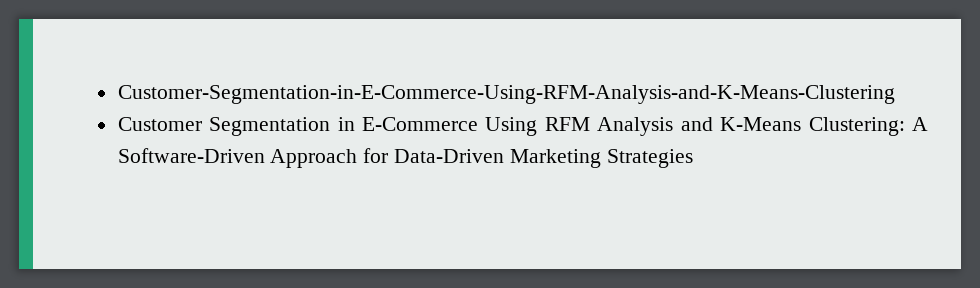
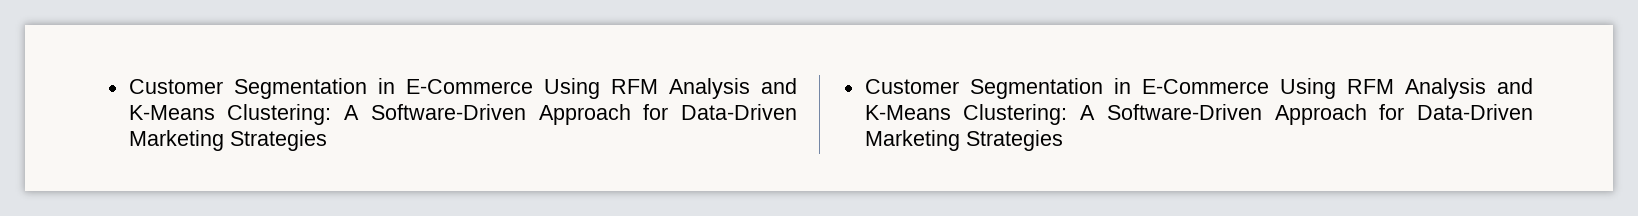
[117,85,895,104] Customer-Segmentation-in-E-Commerce-Using-RFM-Analysis-and-K-Means-Clustering -> [128,78,797,99] [128,104,797,125] [128,130,327,151] Customer Segmentation in E-Commerce Using RFM Analysis and K-Means Clustering: A Software-Driven Approach for Data-Driven Marketing Strategies

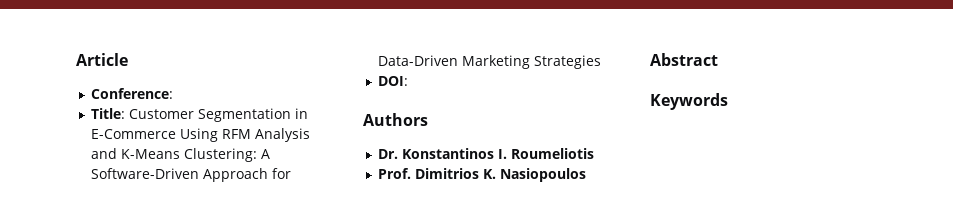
(128, 86) none -> [76,53,128,66] [91,88,174,99] [91,108,126,119] Article // Conference: // Title:
[864,78,1533,99] [864,104,1533,125] [864,130,1063,151] Customer Segmentation in E-Commerce Using RFM Analysis and K-Means Clustering: A Software-Driven Approach for Data-Driven Marketing Strategies -> [378,76,409,86] [363,113,428,126] [378,148,595,159] [378,168,587,182] [650,53,718,66] [650,93,728,110] DOI: // Authors // Dr. Konstantinos I. Roumeliotis // Prof. Dimitrios K. Nasiopoulos // Abstract // Keywords

